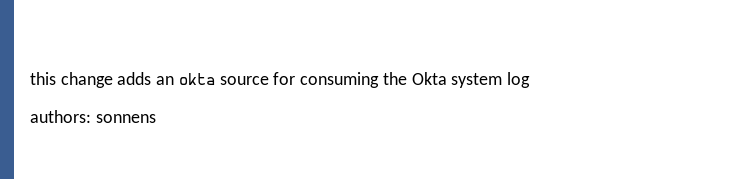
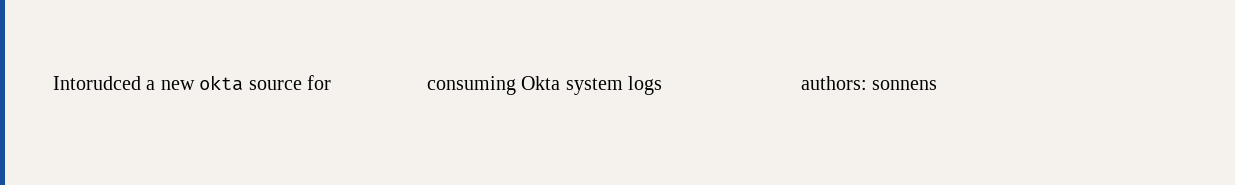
[30,72,175,88] this change adds an -> [53,76,195,90] Intorudced a new
[382,72,407,85] the -> (516, 85) none
[506,72,530,88] log -> [628,76,663,95] logs

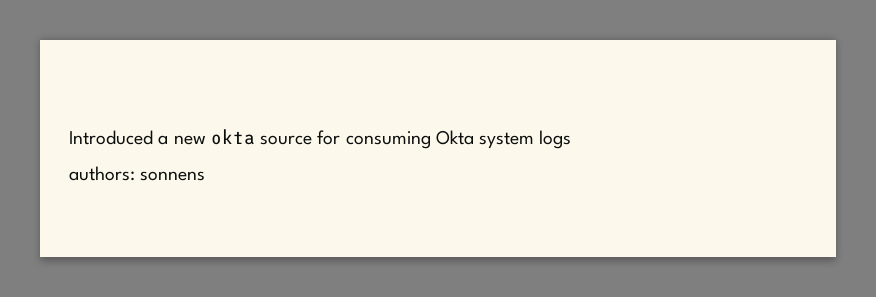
[53,76,141,90] Intorudced -> [69,130,153,145] Introduced

